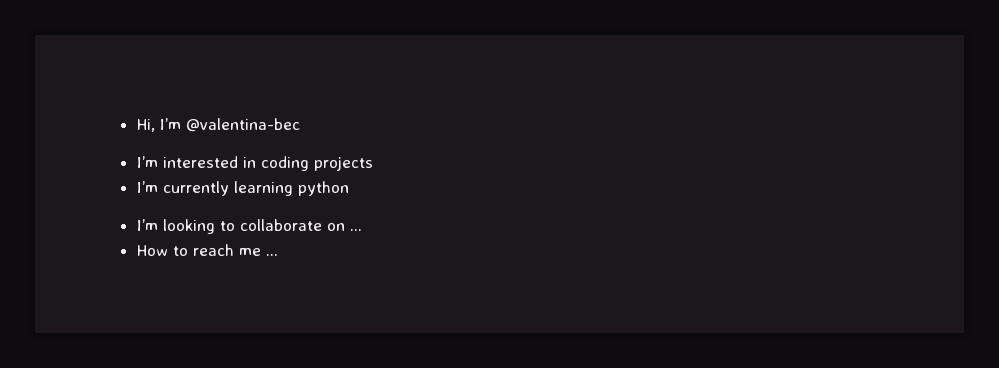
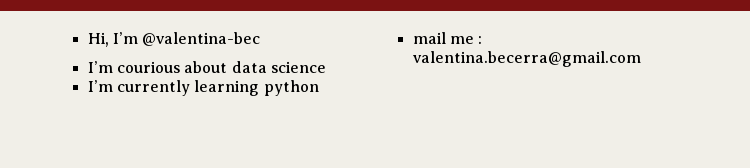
[162,156,373,171] interested in coding projects -> [116,61,326,73] courious about data science
[136,219,362,234] [136,244,278,256] I’m looking to collaborate on ... // How to reach me ... -> [412,32,483,44] [412,51,641,67] mail me : valentina.becerra@gmail.com

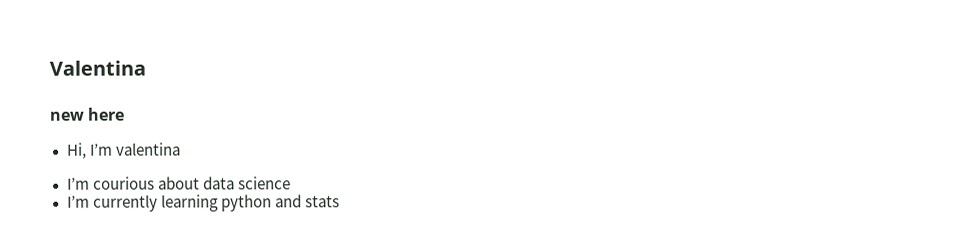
(87, 39) none -> [49,60,146,76] [49,107,126,121] Valentina // new here //
[142,32,261,46] @valentina-bec -> [115,142,181,156] valentina
[412,32,483,44] [412,51,641,67] // mail me : valentina.becerra@gmail.com -> [274,194,340,208] and stats

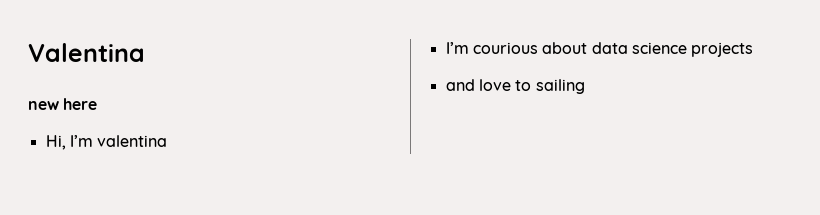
[66,194,340,212] // I’m currently learning python and stats -> [691,42,754,57] [445,79,585,94] projects // and love to sailing

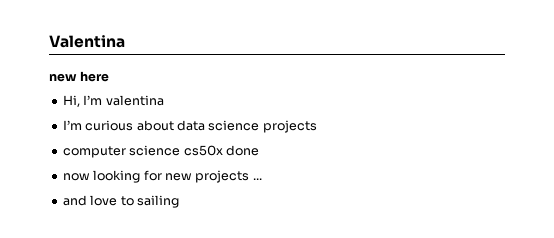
[472,42,538,54] courious -> [85,120,134,131] curious
(754, 49) none -> [62,145,259,158] [62,170,262,183] // computer science cs50x done // now looking for new projects ...

